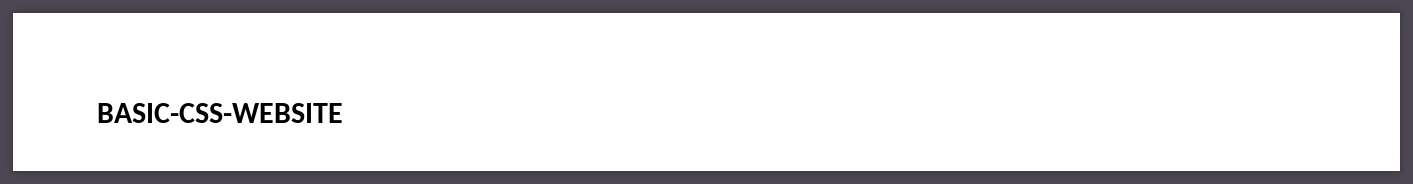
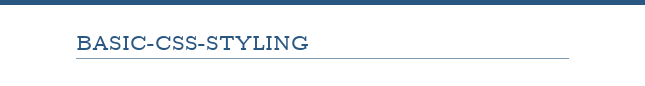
[97,103,343,123] BASIC-CSS-WEBSITE -> [76,36,309,50] BASIC-CSS-STYLING

